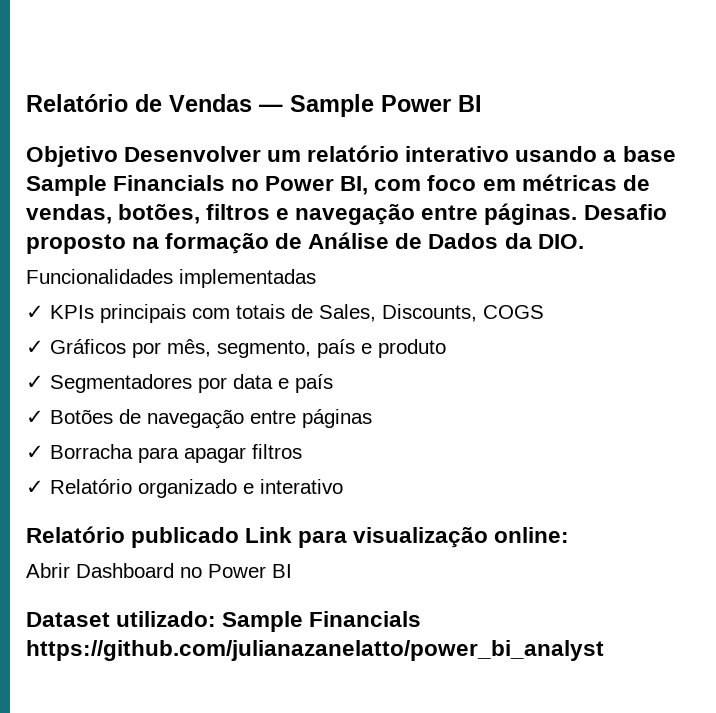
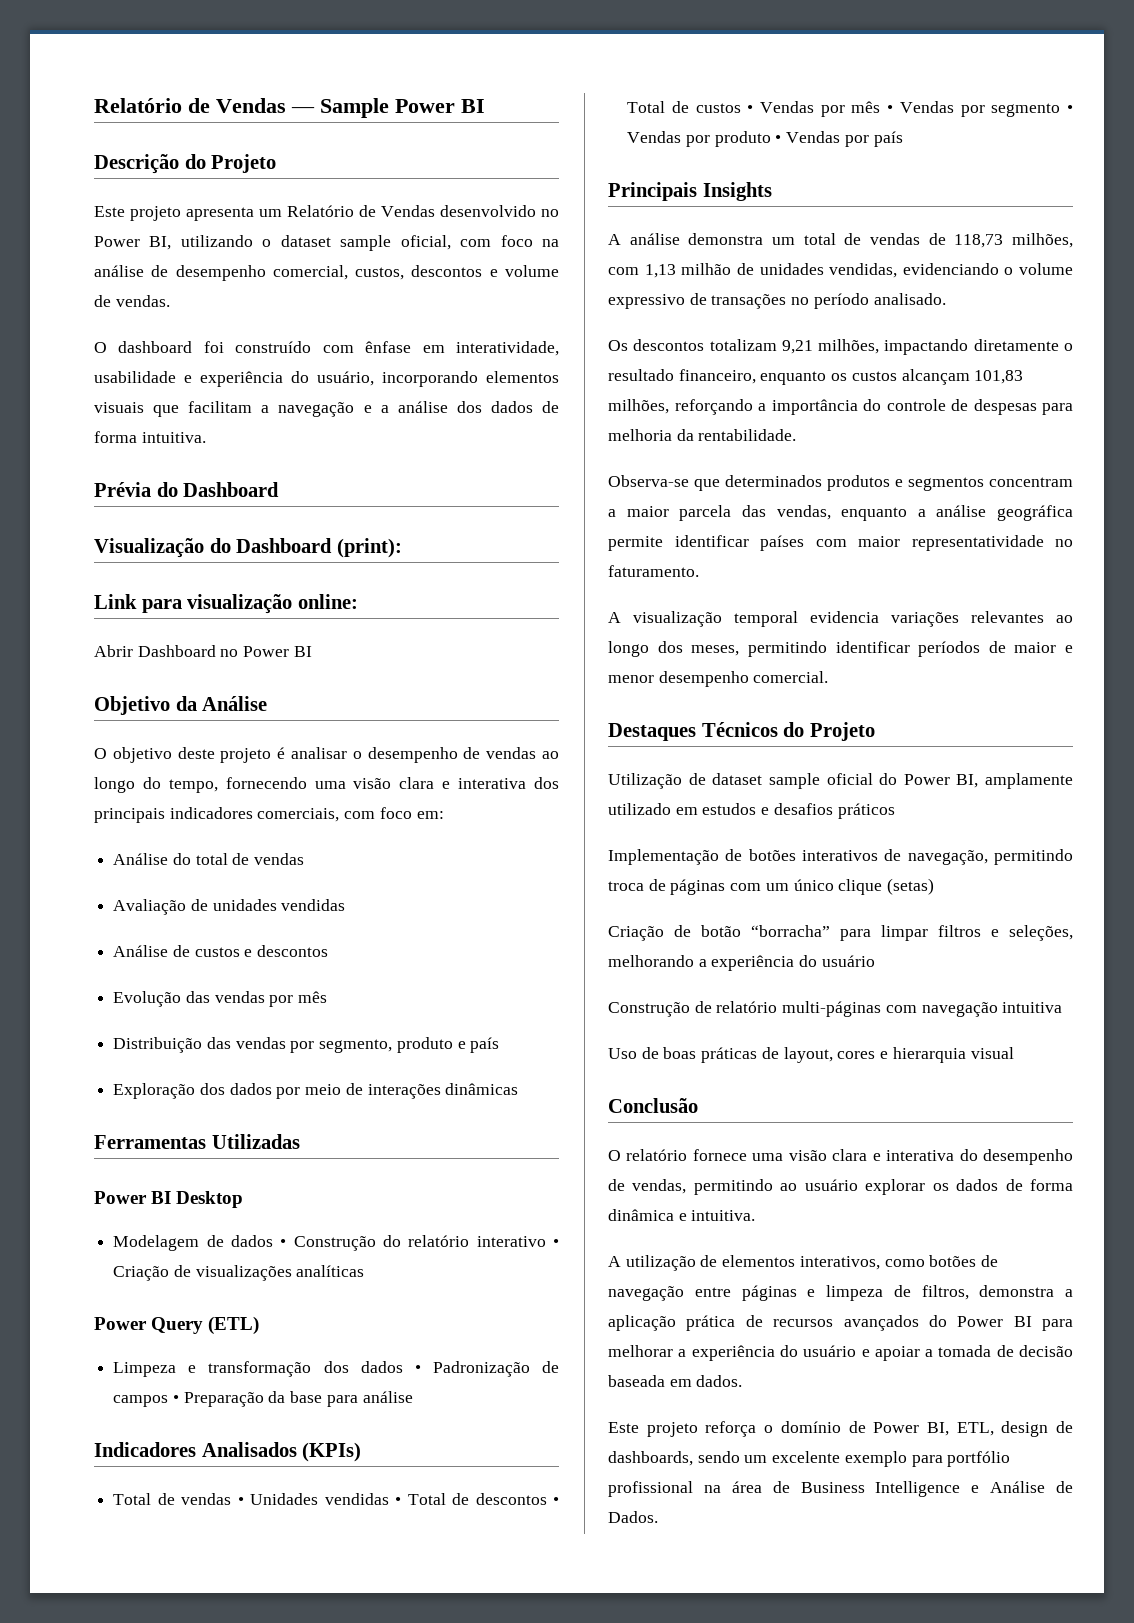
[26,145,676,167] [26,174,650,196] [26,203,667,225] [26,232,584,254] [26,269,316,288] [26,304,544,323] [26,339,446,358] [26,374,333,393] [26,409,372,429] [26,444,302,463] [26,479,343,498] [26,526,240,548] Objetivo Desenvolver um relatório interativo usando a base Sample Financials no Power BI, com foco em métricas de vendas, botões, filtros e navegação entre páginas. Desafio proposto na formação de Análise de Dados da DIO. // Funcionalidades implementadas // ✓ KPIs principais com totais de Sales, Discounts, COGS // ✓ Gráficos por mês, segmento, país e produto // ✓ Segmentadores por data e país // ✓ Botões de navegação entre páginas // ✓ Borracha para apagar filtros // ✓ Relatório organizado e interativo // Relatório publicado -> [94,154,277,174] [94,205,559,221] [94,235,560,251] [94,265,559,281] [94,295,170,307] [94,341,559,356] [94,371,559,387] [94,401,560,417] [94,431,206,443] [94,482,280,497] [94,538,402,558] Descrição do Projeto // Este projeto apresenta um Relatório de Vendas desenvolvido no Power BI, utilizando o dataset sample oficial, com foco na análise de desempenho comercial, custos, descontos e volume de vendas. // O dashboard foi construído com ênfase em interatividade, usabilidade e experiência do usuário, incorporando elementos visuais que facilitam a navegação e a análise dos dados de forma intuitiva. // Prévia do Dashboard // Visualização do Dashboard (print): //
[26,611,422,632] [26,640,604,661] Dataset utilizado: Sample Financials https://github.com/julianazanelatto/power_bi_analyst -> [94,696,268,715] [94,747,559,763] [94,777,560,793] [94,807,444,823] [113,853,305,865] [113,899,346,915] [113,945,329,957] [113,991,328,1007] [113,1037,500,1053] [113,1083,519,1099] [94,1134,300,1149] [94,1191,244,1208] [113,1235,559,1251] [113,1265,365,1281] [94,1316,260,1335] [113,1361,559,1377] [113,1391,413,1407] [94,1442,362,1462] [113,1493,560,1505] [627,101,1073,117] [627,131,903,147] [608,182,772,201] [608,233,1073,248] [608,263,1073,278] [608,293,946,309] [608,339,1073,355] [608,369,1024,385] [608,399,1073,415] [608,429,797,441] [608,475,1073,491] [608,505,1073,521] [608,535,1073,551] [608,565,699,577] [608,611,1073,627] [608,641,1073,657] [608,671,829,687] [608,722,875,741] [608,773,1073,789] [608,803,895,819] [608,849,1073,865] [608,878,935,895] [608,925,1073,941] [608,955,875,971] [608,1001,1063,1017] [608,1047,1014,1063] [608,1098,698,1113] [608,1149,1073,1165] [608,1179,1073,1195] [608,1209,756,1221] [608,1255,999,1271] [608,1285,1073,1301] [608,1315,1073,1331] [608,1345,1073,1361] [608,1375,743,1387] [608,1421,1073,1437] [608,1451,1011,1467] [608,1481,1073,1497] [608,1511,658,1523] Objetivo da Análise // O objetivo deste projeto é analisar o desempenho de vendas ao longo do tempo, fornecendo uma visão clara e interativa dos principais indicadores comerciais, com foco em: // Análise do total de vendas // Avaliação de unidades vendidas // Análise de custos e descontos // Evolução das vendas por mês // Distribuição das vendas por segmento, produto e país // Exploração dos dados por meio de interações dinâmicas // Ferramentas Utilizadas // Power BI Desktop // Modelagem de dados • Construção do relatório interativo • Criação de visualizações analíticas // Power Query (ETL) // Limpeza e transformação dos dados • Padronização de campos • Preparação da base para análise // Indicadores Analisados (KPIs) // Total de vendas • Unidades vendidas • Total de descontos • Total de custos • Vendas por mês • Vendas por segmento • Vendas por produto • Vendas por país // Principais Insights // A análise demonstra um total de vendas de 118,73 milhões, com 1,13 milhão de unidades vendidas, evidenciando o volume expressivo de transações no período analisado. // Os descontos totalizam 9,21 milhões, impactando diretamente o resultado financeiro, enquanto os custos alcançam 101,83 milhões, reforçando a importância do controle de despesas para melhoria da rentabilidade. // Observa-se que determinados produtos e segmentos concentram a maior parcela das vendas, enquanto a análise geográfica permite identificar países com maior representatividade no faturamento. // A visualização temporal evidencia variações relevantes ao longo dos meses, permitindo identificar períodos de maior e menor desempenho comercial. // Destaques Técnicos do Projeto // Utilização de dataset sample oficial do Power BI, amplamente utilizado em estudos e desafios práticos // Implementação de botões interativos de navegação, permitindo troca de páginas com um único clique (setas) // Criação de botão “borracha” para limpar filtros e seleções, melhorando a experiência do usuário // Construção de relatório multi-páginas com navegação intuitiva // Uso de boas práticas de layout, cores e hierarquia visual // Conclusão // O relatório fornece uma visão clara e interativa do desempenho de vendas, permitindo ao usuário explorar os dados de forma dinâmica e intuitiva. // A utilização de elementos interativos, como botões de navegação entre páginas e limpeza de filtros, demonstra a aplicação prática de recursos avançados do Power BI para melhorar a experiência do usuário e apoiar a tomada de decisão baseada em dados. // Este projeto reforça o domínio de Power BI, ETL, design de dashboards, sendo um excelente exemplo para portfólio profissional na área de Business Intelligence e Análise de Dados.

